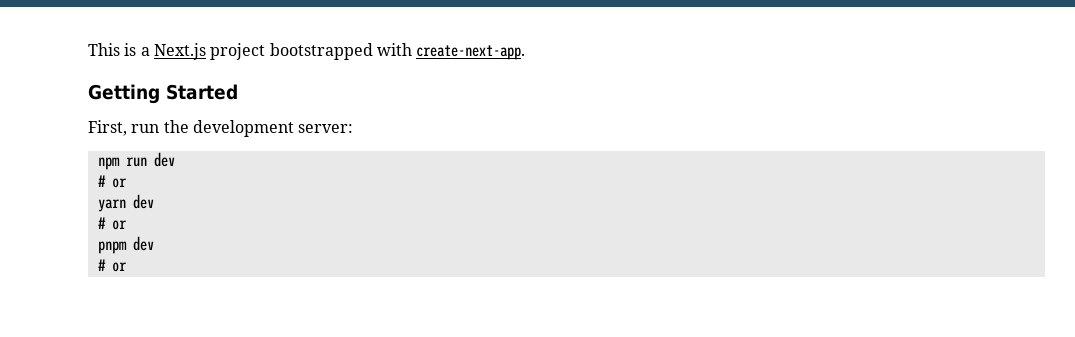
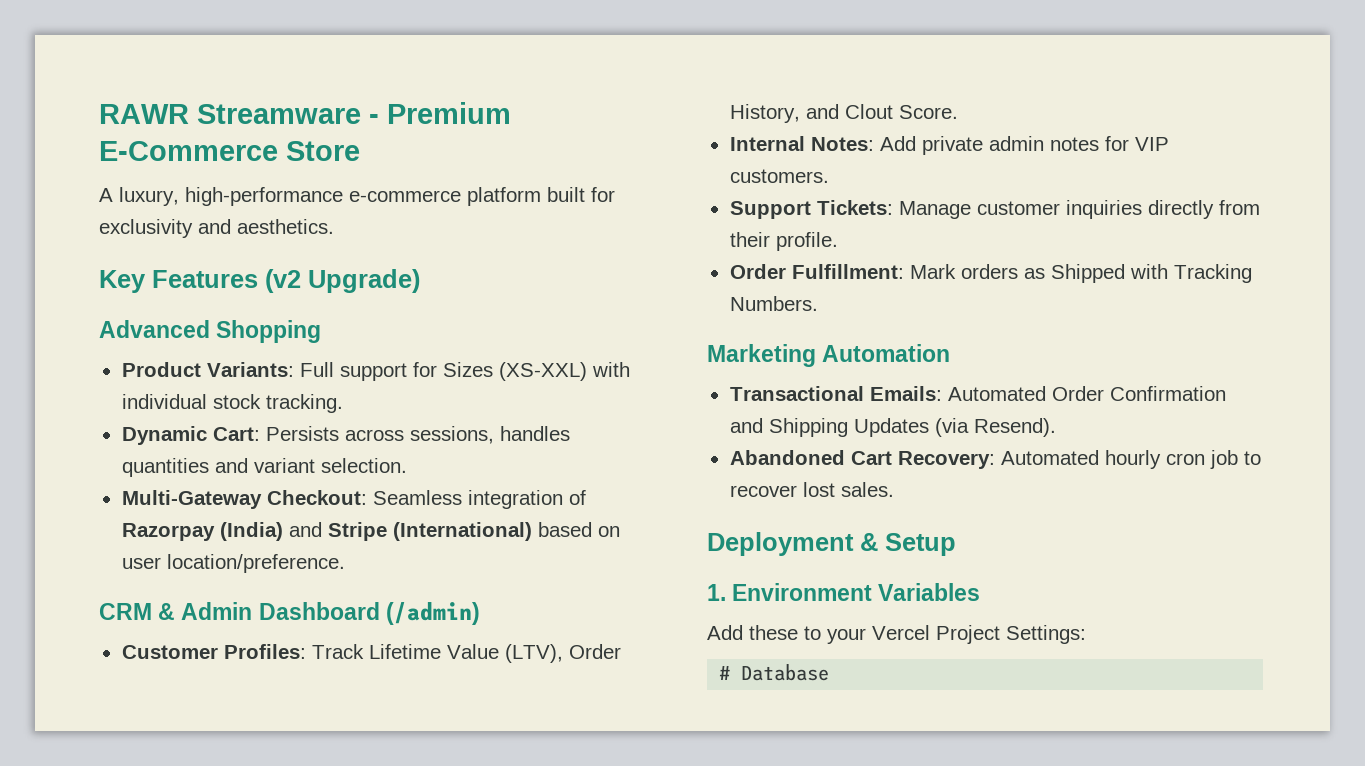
[88,43,526,60] [88,84,238,104] [88,120,354,137] [97,152,175,170] [97,175,127,188] [97,194,154,212] [97,217,127,230] [97,236,154,254] [97,259,127,272] This is a Next.js project bootstrapped with create-next-app. // Getting Started // First, run the development server: // npm run dev // # or // yarn dev // # or // pnpm dev // # or -> [99,102,511,124] [99,141,360,161] [99,187,615,206] [99,219,334,238] [99,269,420,293] [99,320,322,343] [121,362,630,381] [121,394,343,413] [121,426,570,445] [121,458,407,477] [121,490,586,509] [121,522,620,541] [121,554,345,573] [99,602,480,625] [121,644,621,663] [729,104,958,123] [729,136,1169,155] [729,169,829,183] [729,200,1260,219] [729,232,838,251] [729,264,1252,283] [729,296,818,311] [707,344,951,367] [729,386,1226,401] [729,418,1056,437] [729,450,1261,469] [729,482,894,497] [707,532,956,556] [707,583,981,601] [707,625,1086,644] [719,664,830,681] RAWR Streamware - Premium E-Commerce Store // A luxury, high-performance e-commerce platform built for exclusivity and aesthetics. // Key Features (v2 Upgrade) // Advanced Shopping // Product Variants: Full support for Sizes (XS-XXL) with individual stock tracking. // Dynamic Cart: Persists across sessions, handles quantities and variant selection. // Multi-Gateway Checkout: Seamless integration of Razorpay (India) and Stripe (International) based on user location/preference. // CRM & Admin Dashboard (/admin) // Customer Profiles: Track Lifetime Value (LTV), Order History, and Clout Score. // Internal Notes: Add private admin notes for VIP customers. // Support Tickets: Manage customer inquiries directly from their profile. // Order Fulfillment: Mark orders as Shipped with Tracking Numbers. // Marketing Automation // Transactional Emails: Automated Order Confirmation and Shipping Updates (via Resend). // Abandoned Cart Recovery: Automated hourly cron job to recover lost sales. // Deployment & Setup // 1. Environment Variables // Add these to your Vercel Project Settings: // # Database

